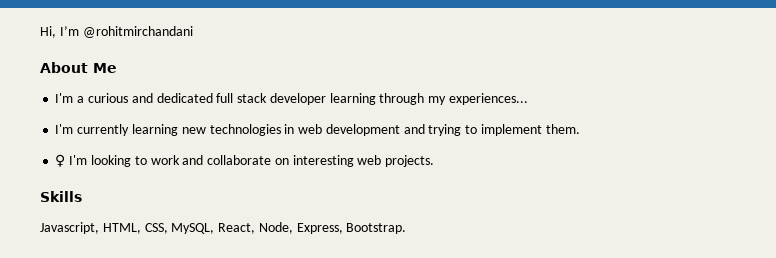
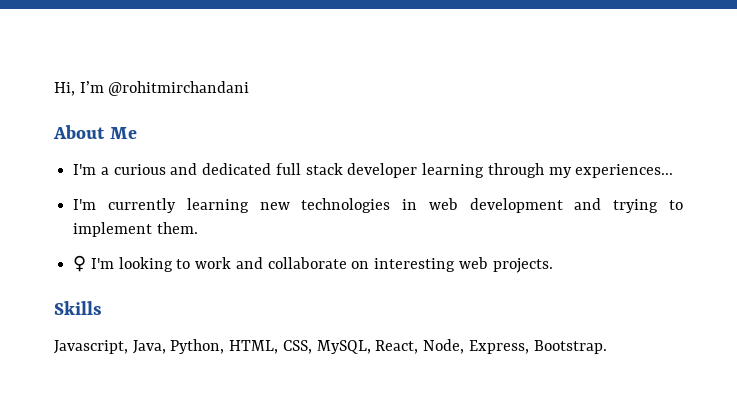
(99, 228) none -> [132,339,225,354] Java, Python,

